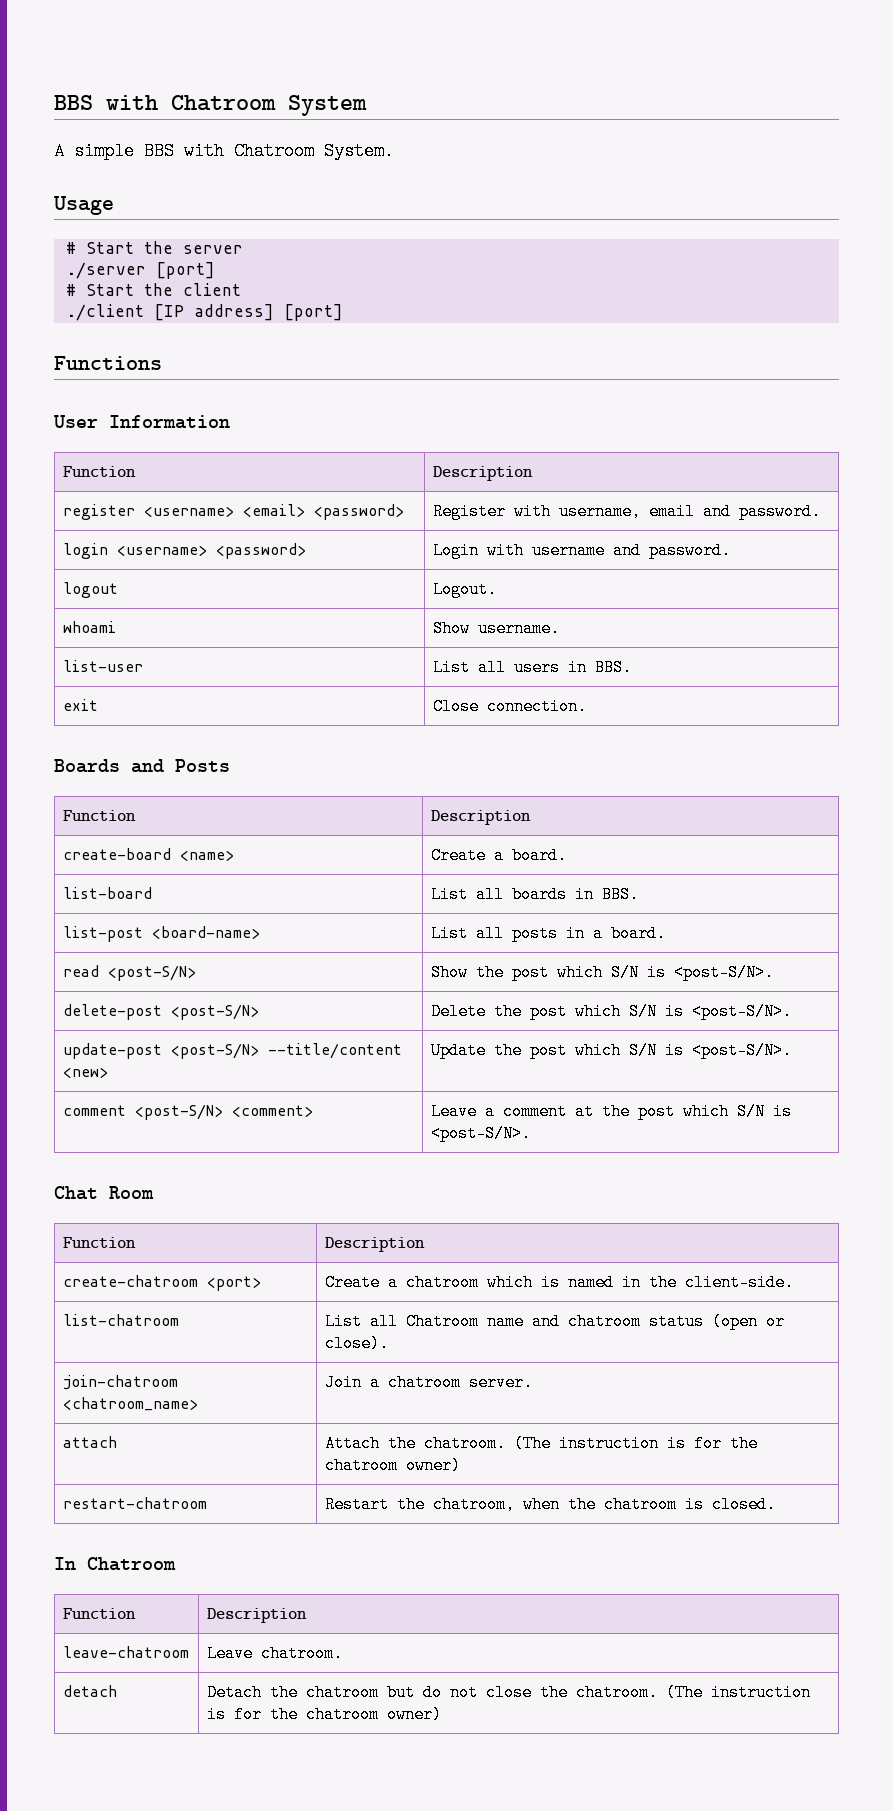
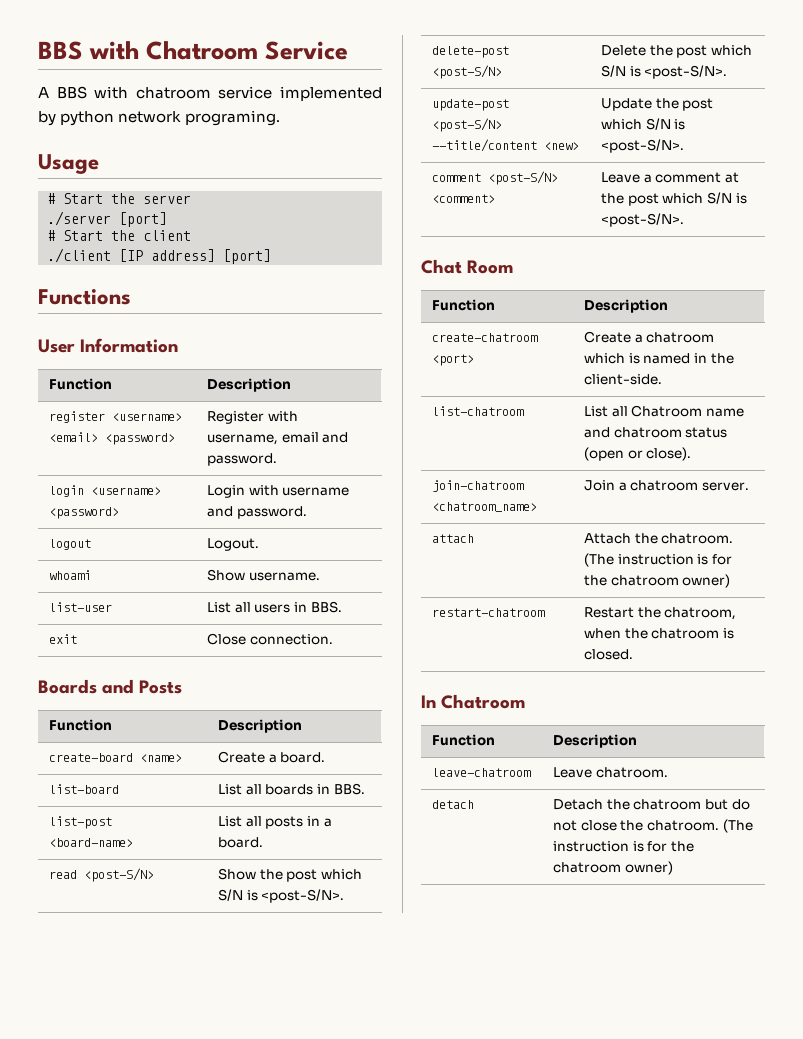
[54,95,367,116] BBS with Chatroom System -> [38,41,349,60] BBS with Chatroom Service
[74,142,394,160] simple BBS with Chatroom System. -> [56,86,382,101] [38,110,281,126] BBS with chatroom service implemented by python network programing.

